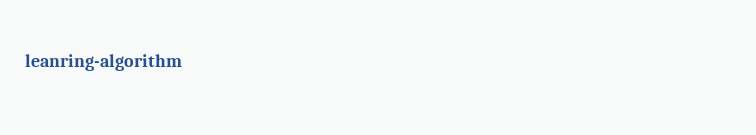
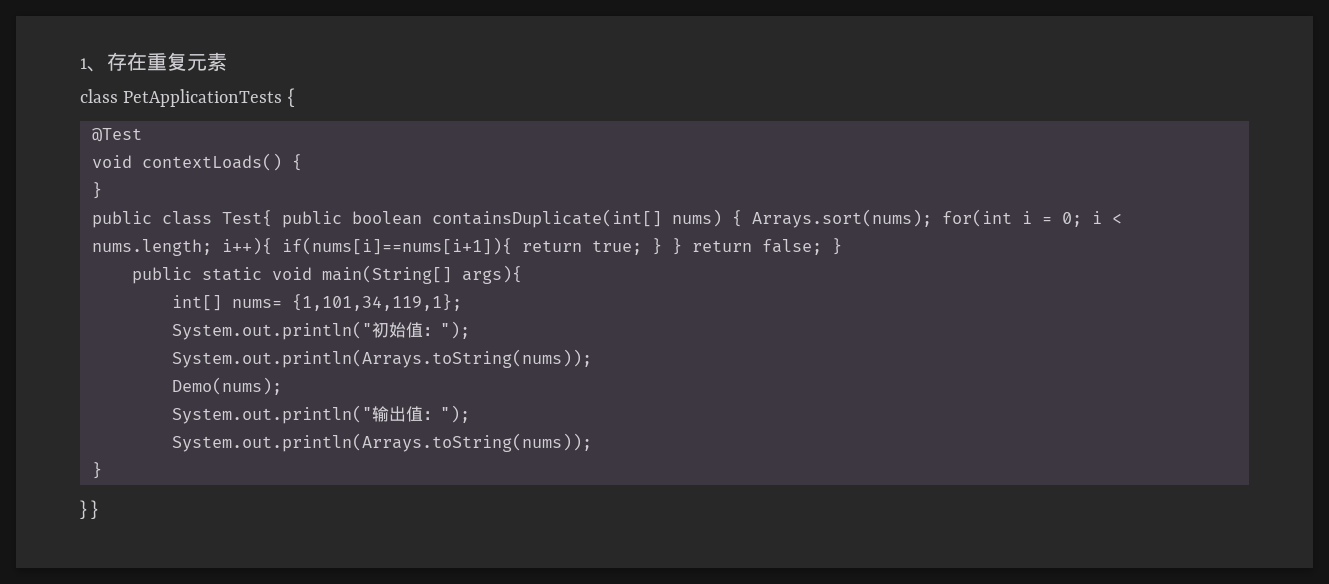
[25,54,182,71] leanring-algorithm -> [80,52,227,72] [80,88,295,107] [92,128,142,142] [92,153,302,171] [92,182,102,199] [92,209,1122,228] [92,237,842,256] [132,265,522,284] [172,294,462,311] [172,321,470,340] [172,349,592,368] [172,377,282,395] [172,405,470,424] [172,433,592,452] [92,462,102,479] [80,500,99,519] 1、存在重复元素 // class PetApplicationTests { // @Test // void contextLoads() { // } // public class Test{ public boolean containsDuplicate(int[] nums) { Arrays.sort(nums); for(int i = 0; i < nums.length; i++){ if(nums[i]==nums[i+1]){ return true; } } return false; } // public static void main(String[] args){ // int[] nums= {1,101,34,119,1}; // System.out.println("初始值："); // System.out.println(Arrays.toString(nums)); // Demo(nums); // System.out.println("输出值："); // System.out.println(Arrays.toString(nums)); // } // } }

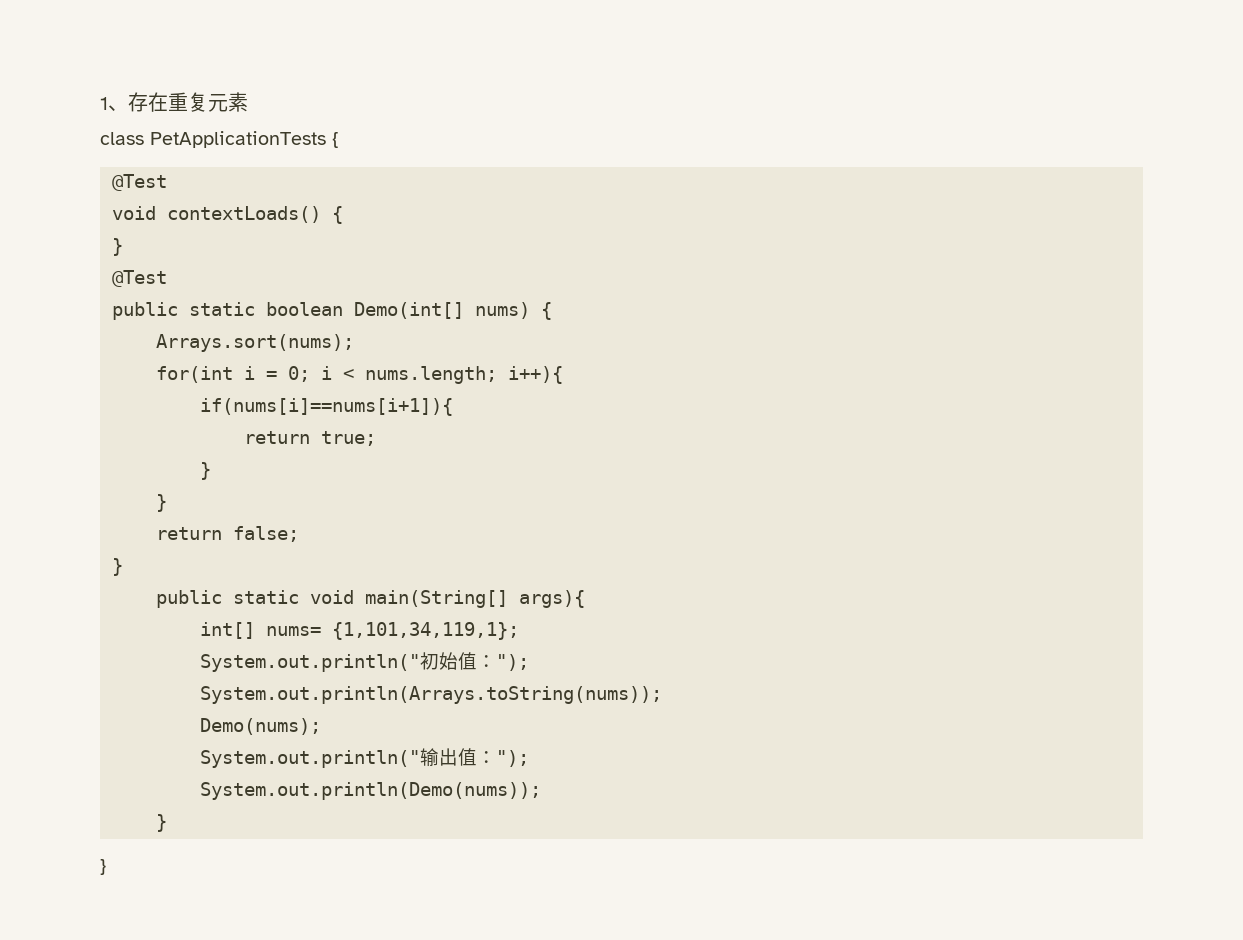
[92,209,662,228] // public class Test{ public boolean containsDuplicate(int[] -> [112,270,167,287] [112,302,464,320] // @Test // public static boolean Demo(int[]
(742, 218) none -> (552, 311) //
(932, 218) none -> (354, 343) //
(272, 246) none -> (563, 375) //
(512, 246) none -> (453, 407) //
[652,238,682,255] } } -> [200,462,211,480] [156,494,167,512] // } // } //
(822, 247) none -> (299, 534) //
[172,433,592,452] [92,462,102,479] [80,500,99,519] System.out.println(Arrays.toString(nums)); // } // } } -> [200,782,541,800] [156,814,167,832] [100,859,106,875] System.out.println(Demo(nums)); // } // }

